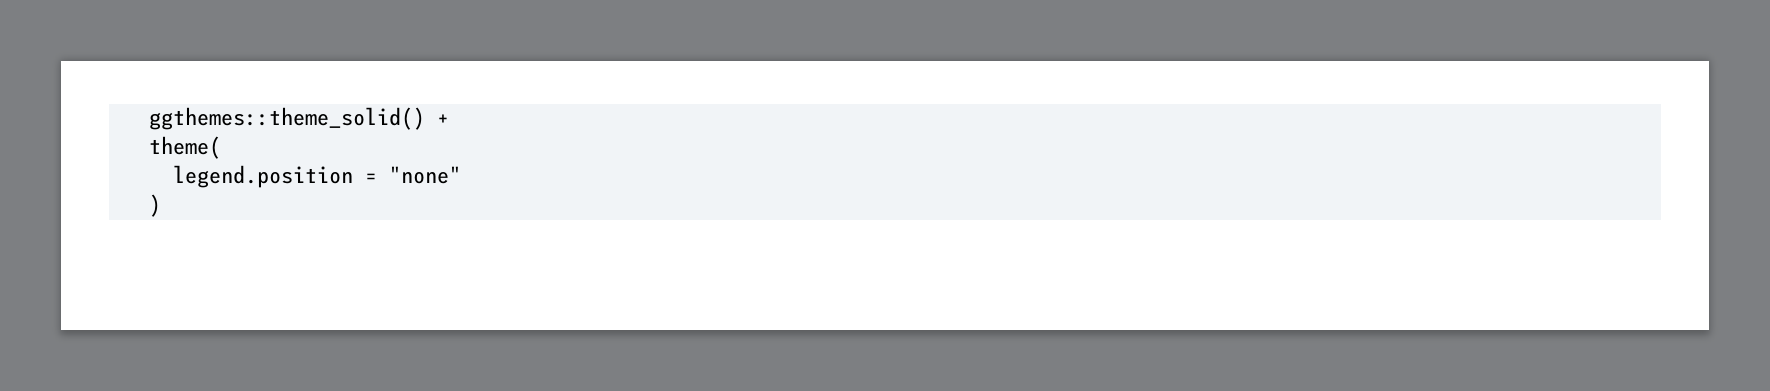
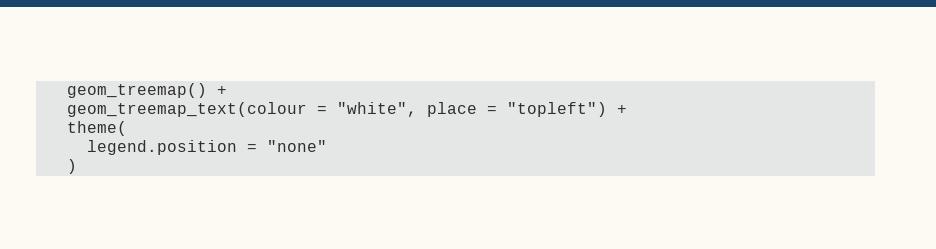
[148,107,425,130] ggthemes::theme_solid() -> [66,83,227,98] [66,102,607,117] geom_treemap() + // geom_treemap_text(colour = "white", place = "topleft")

